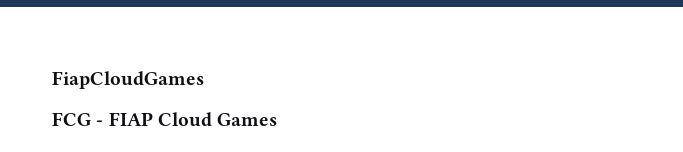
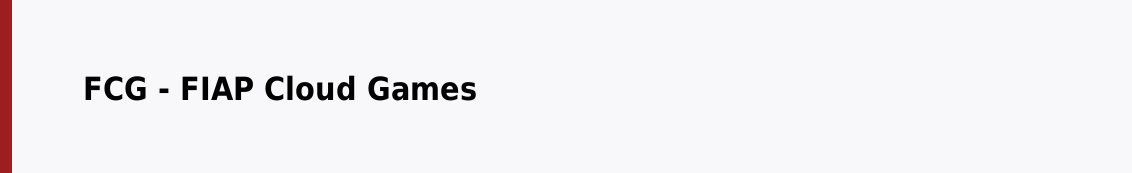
[52,71,204,89] FiapCloudGames // -> (83, 88) none

